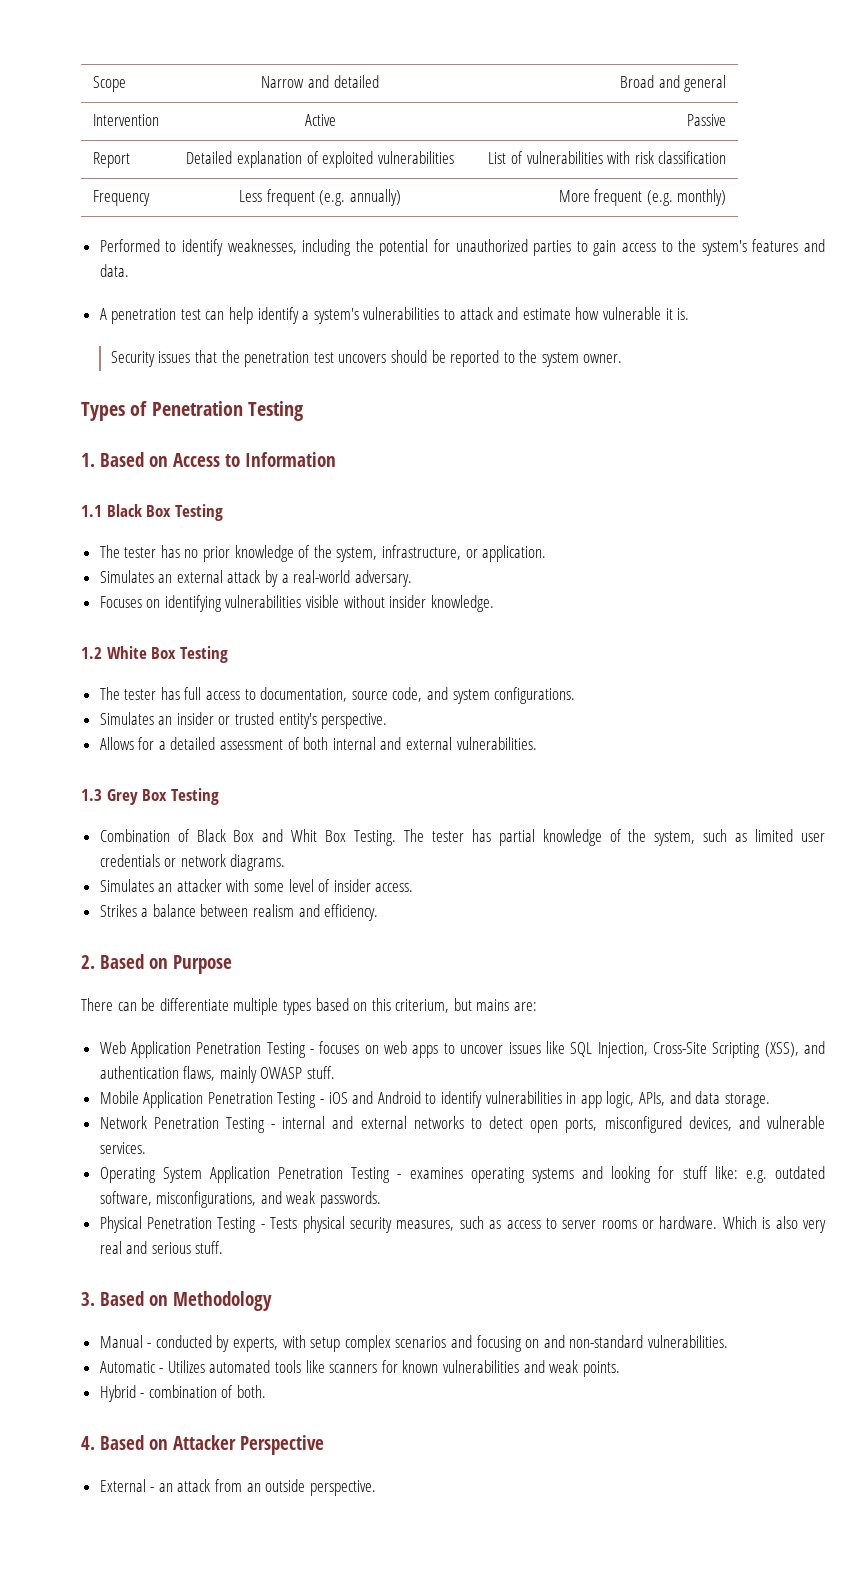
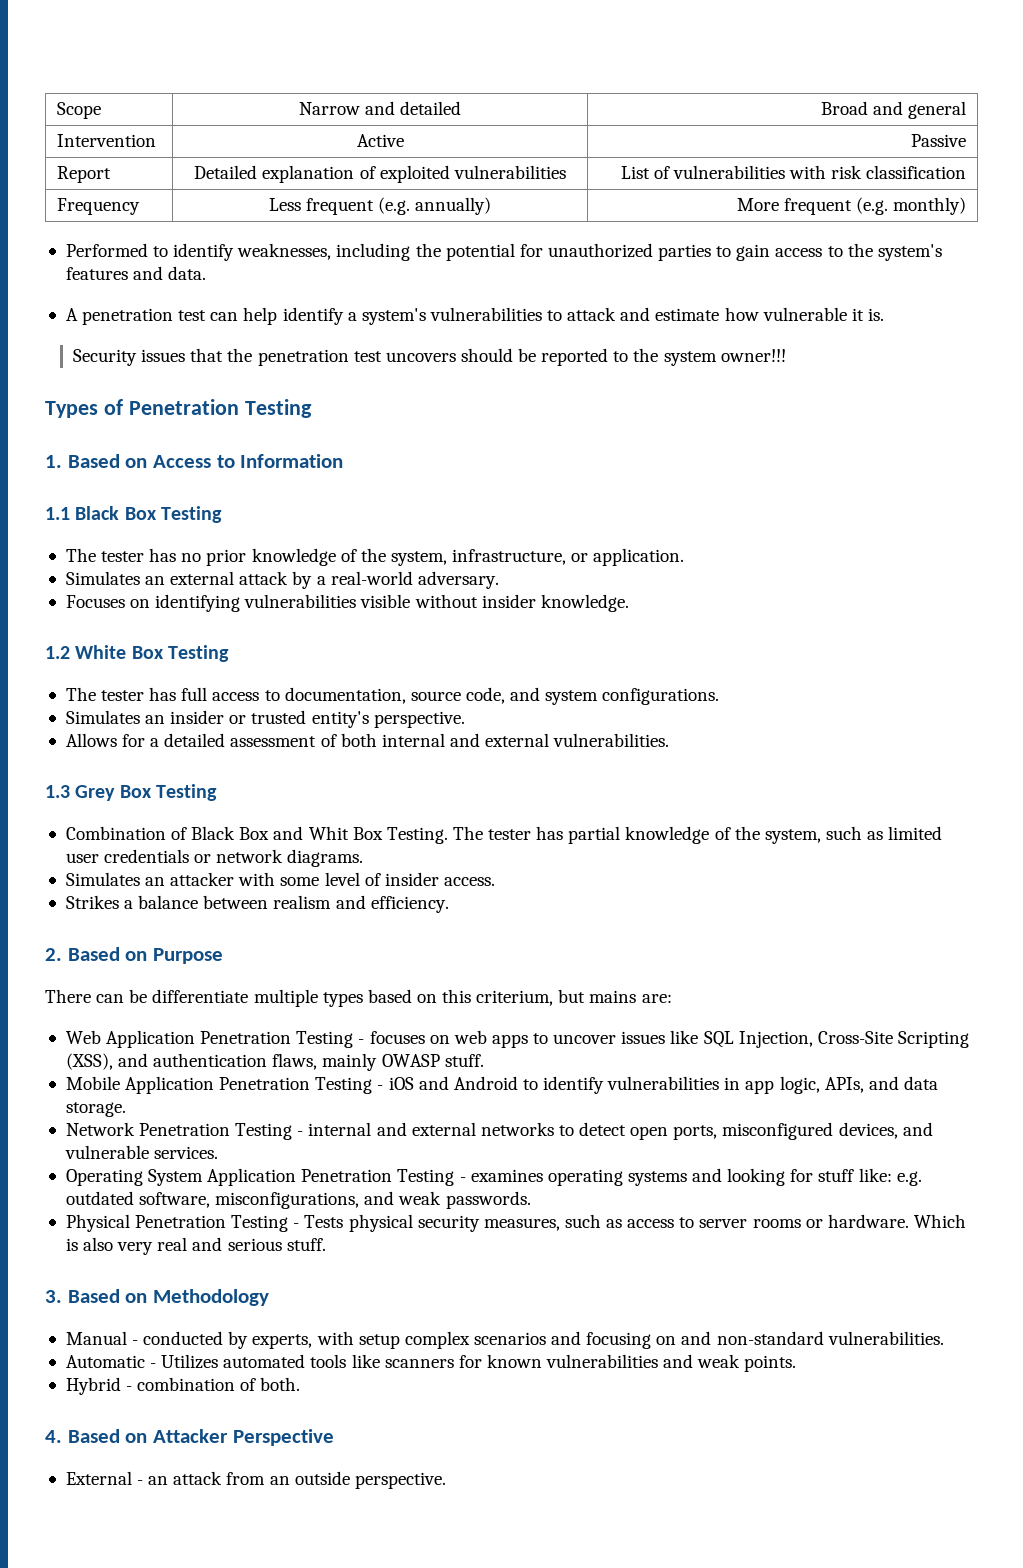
[583,354,623,363] owner. -> [720,349,786,362] owner!!!

